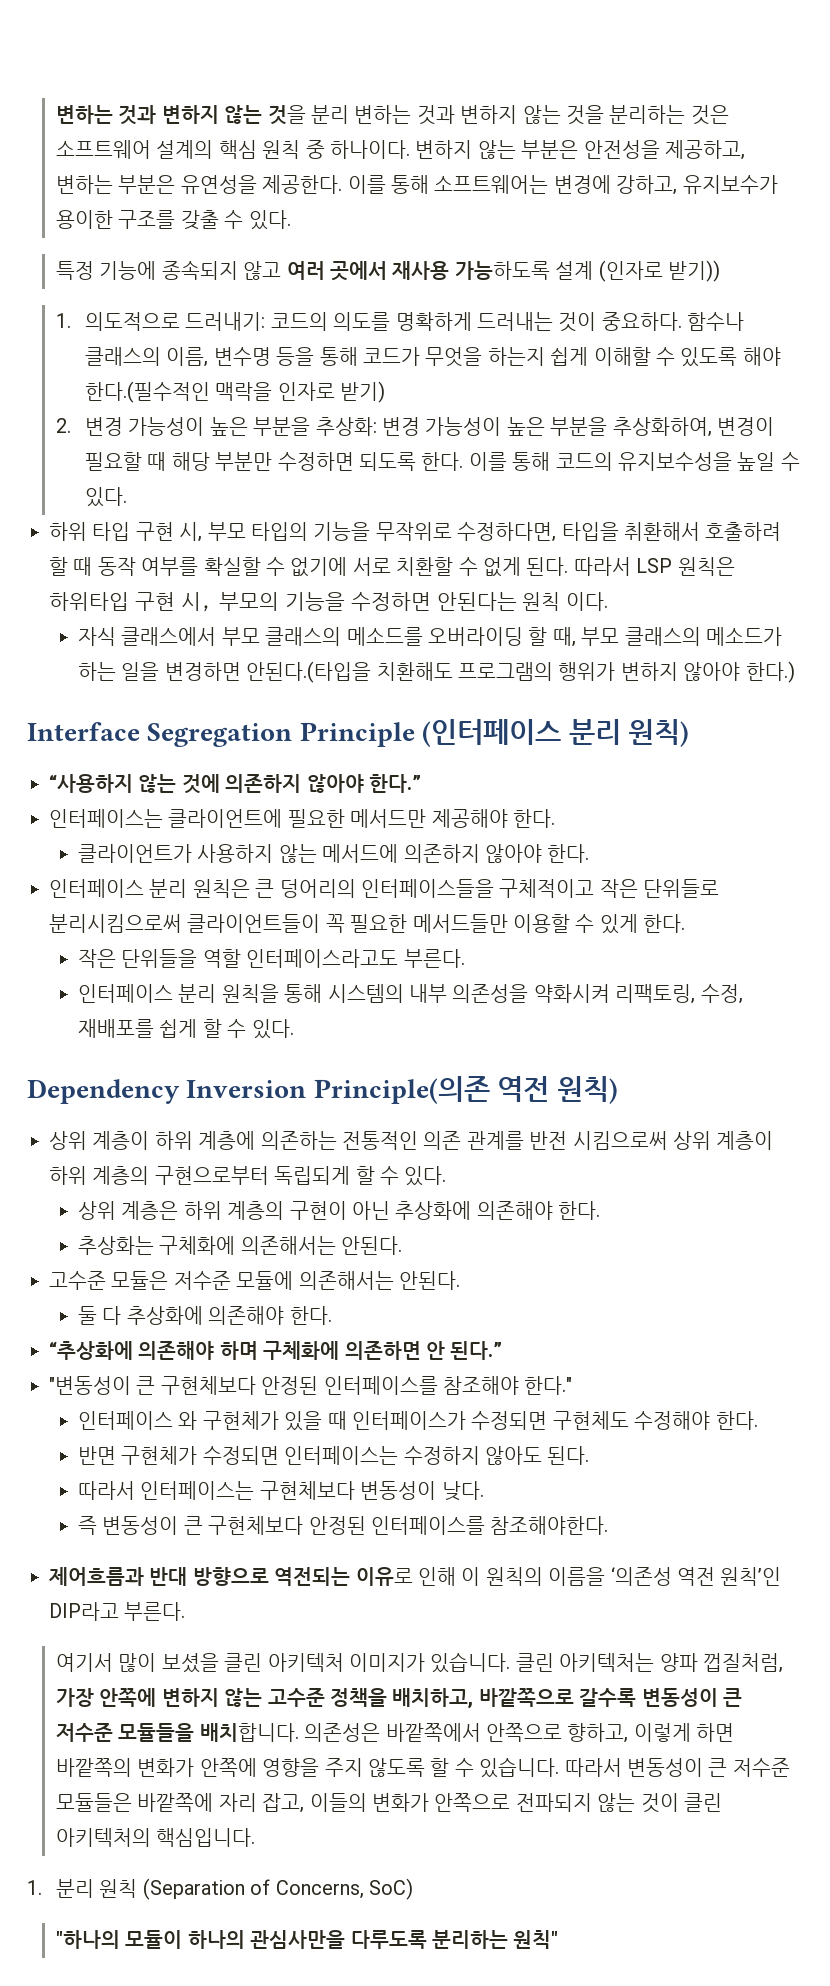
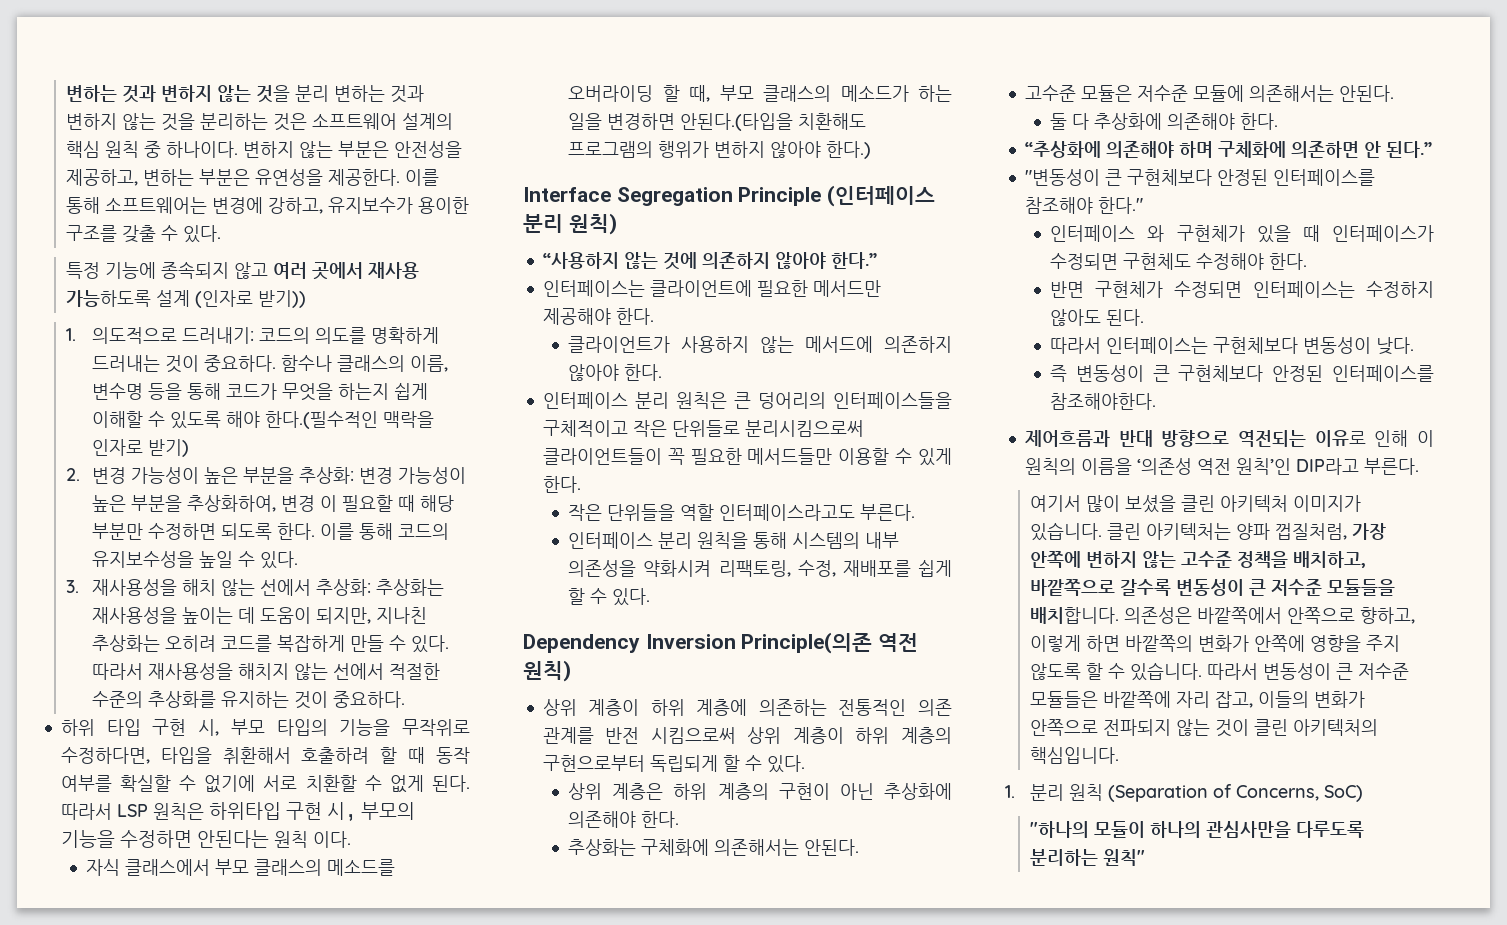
[716,417,774,436] 변경이 -> [280,495,337,512] 변경 이
(127, 497) none -> [66,579,444,596] [91,607,427,624] [91,635,449,653] [91,663,440,680] [91,691,405,709] // 3. 재사용성을 해치 않는 선에서 추상화: 추상화는 재사용성을 높이는 데 도움이 되지만, 지나친 추상화는 오히려 코드를 복잡하게 만들 수 있다. 따라서 재사용성을 해치지 않는 선에서 적절한 수준의 추상화를 유지하는 것이 중요하다.

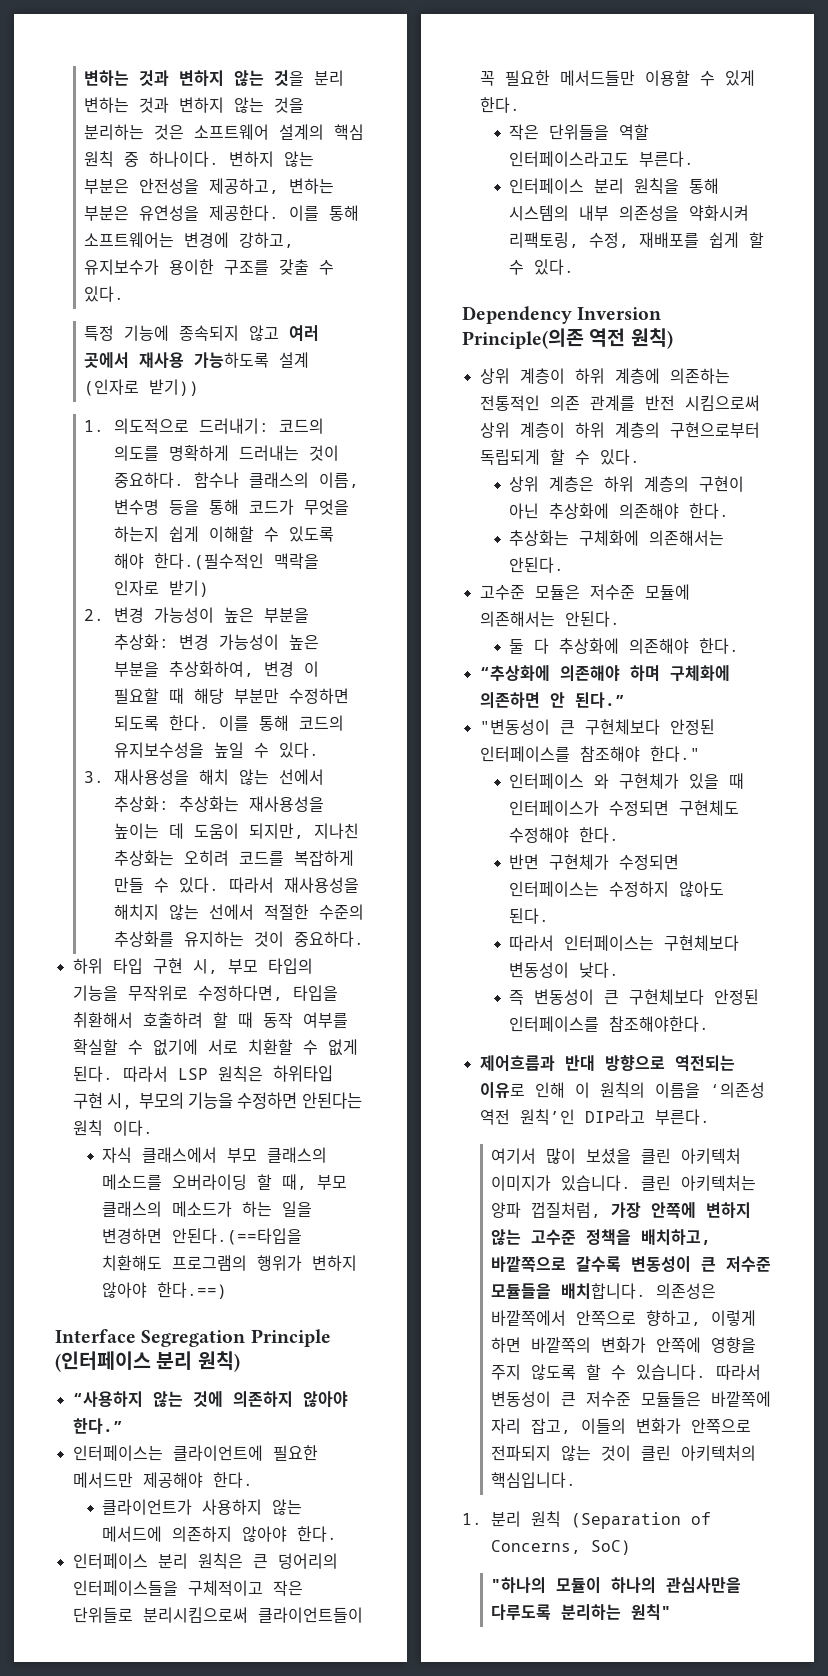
[680,113,794,131] 안된다.(타입을 -> [171,1228,302,1245] 안된다.(==타입을
[826,141,872,159] 한다.) -> [156,1282,227,1299] 한다.==)

